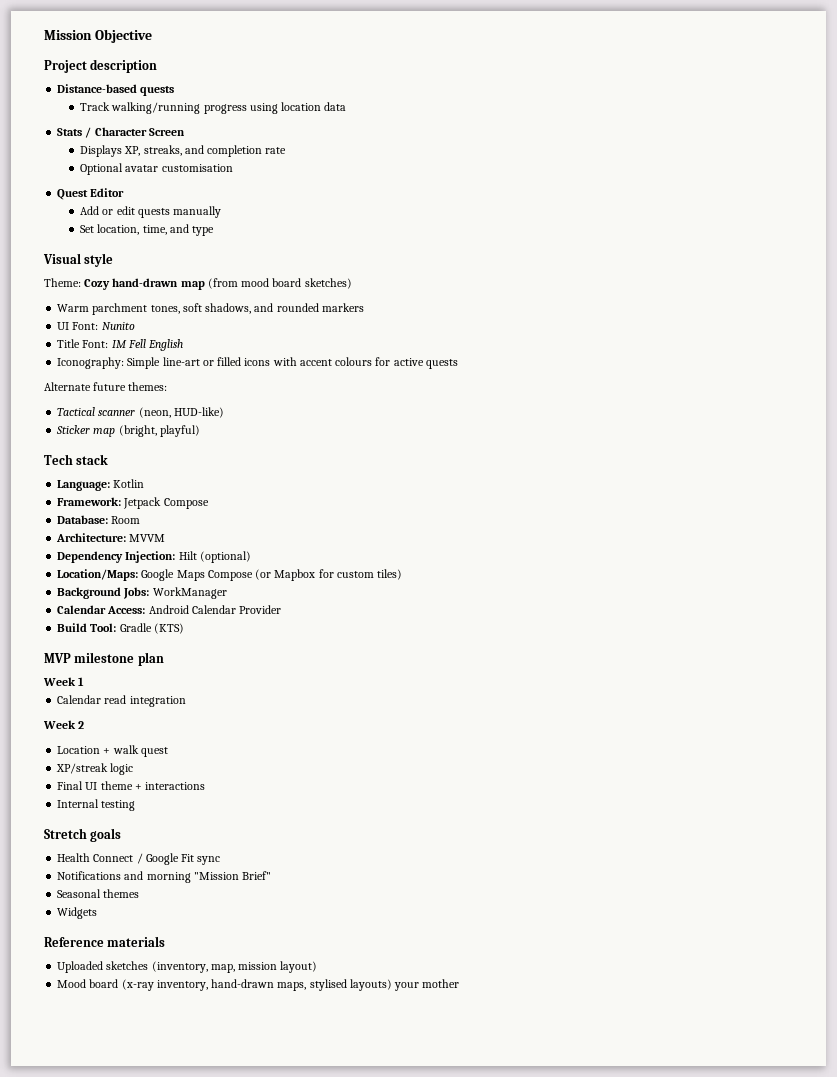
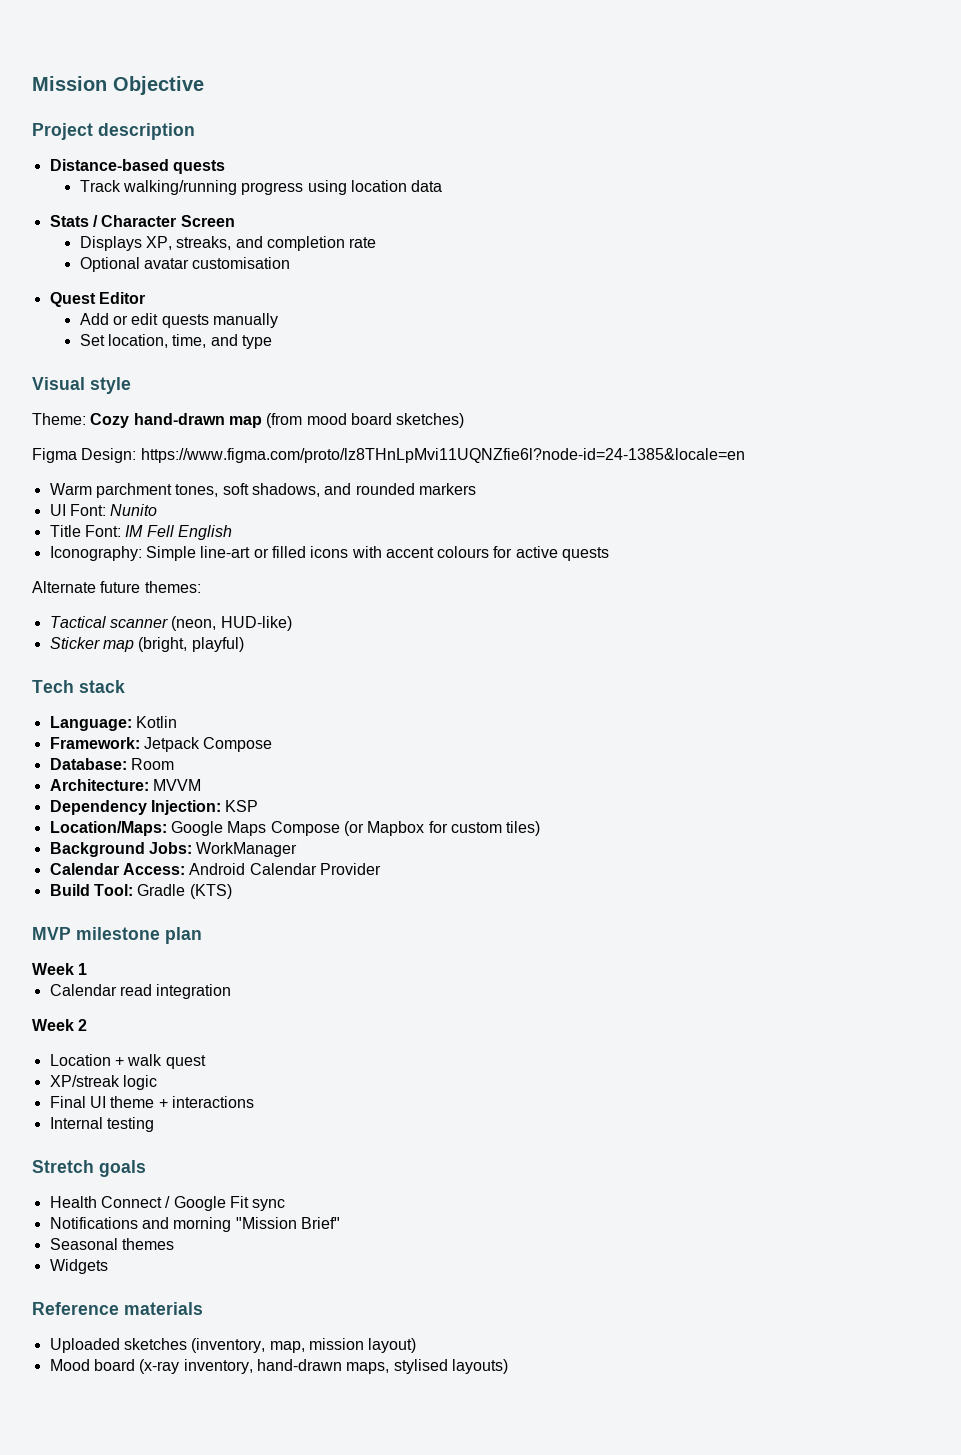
(352, 283) none -> [32,448,745,463] // Figma Design: https://www.figma.com/proto/lz8THnLpMvi11UQNZfie6l?node-id=24-1385&locale=en
[178,551,251,563] Hilt (optional) -> [225,800,259,812] KSP
[394,979,460,991] your mother -> (508, 1366) none

